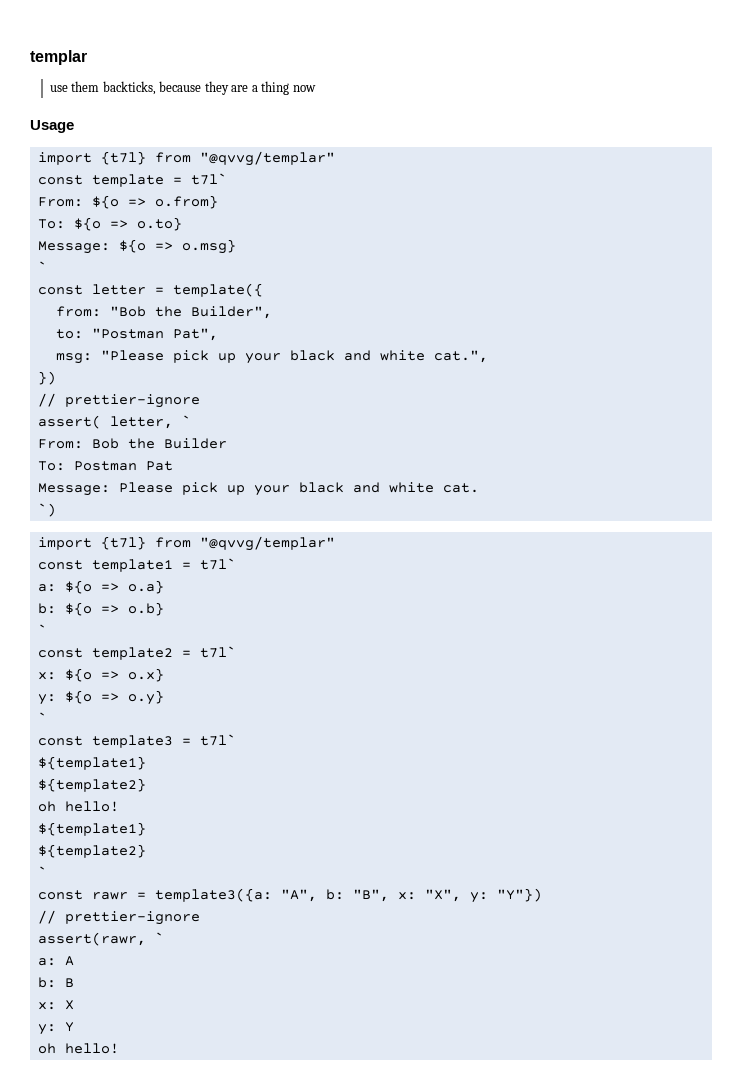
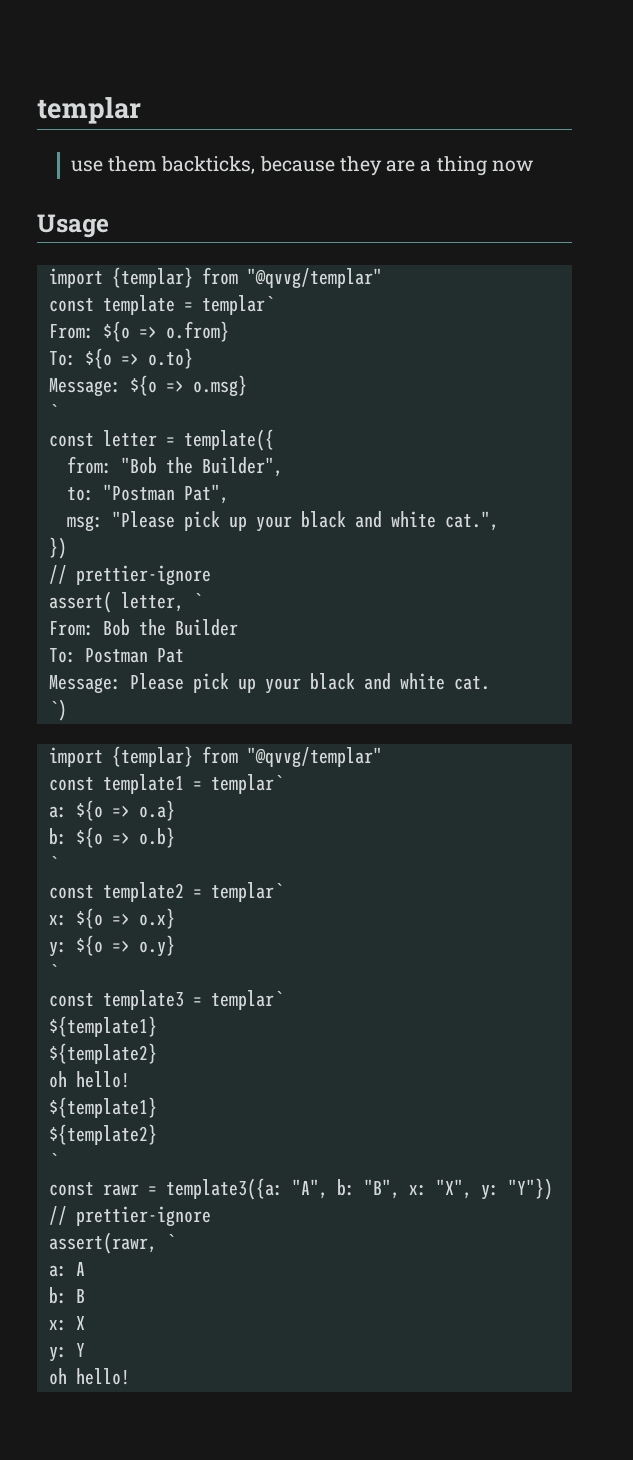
[100,151,146,165] {t7l} -> [111,267,193,288] {templar}
[190,173,227,185] t7l` -> [201,295,274,315] templar`
[100,536,146,550] {t7l} -> [111,746,193,767] {templar}
[199,558,236,570] t7l` -> [210,774,283,794] templar`
[199,646,236,658] t7l` -> [210,882,283,902] templar`
[199,734,236,746] t7l` -> [210,990,283,1010] templar`

